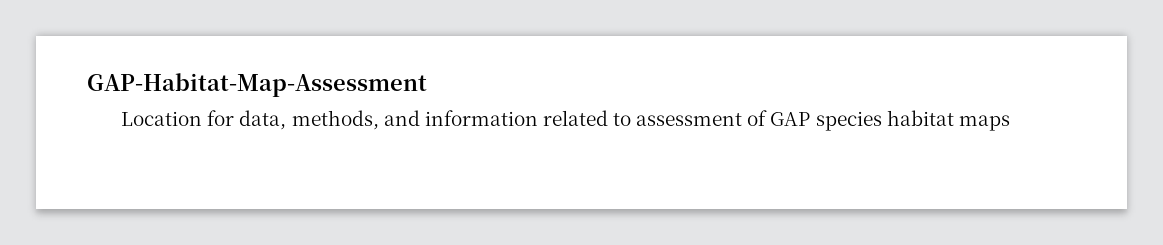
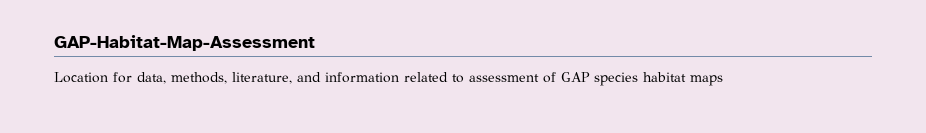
(379, 120) none -> [232,72,292,84] literature,

